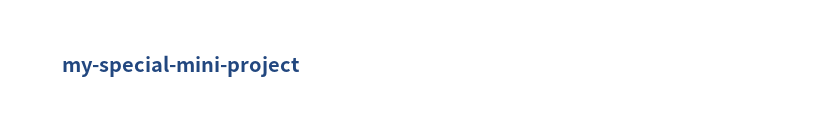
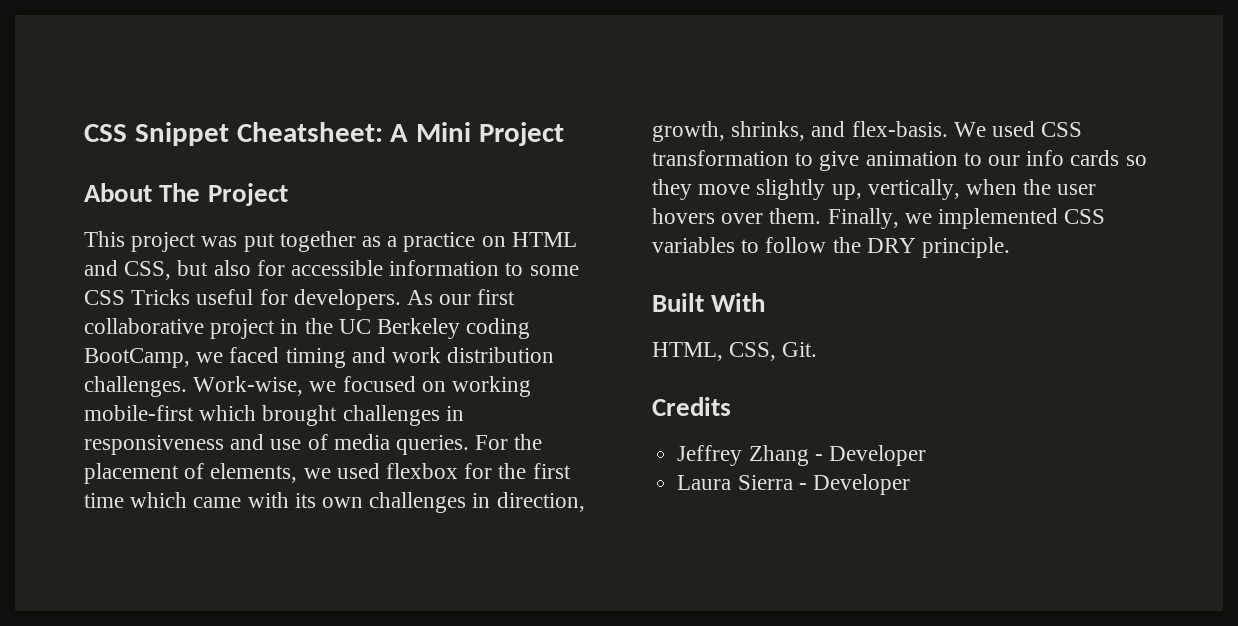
[62,55,300,77] my-special-mini-project -> [84,122,565,146] [84,183,288,206] [84,231,577,252] [84,260,579,280] [84,289,516,310] [84,318,531,339] [84,347,555,368] [84,376,532,397] [84,405,464,426] [84,434,543,455] [84,463,571,484] [84,492,585,513] [652,121,1083,142] [652,150,1147,171] [652,179,1097,200] [652,208,1106,229] [652,237,1011,258] [652,293,766,312] [652,342,818,361] [652,397,731,416] [677,445,926,466] [677,474,910,495] CSS Snippet Cheatsheet: A Mini Project // About The Project // This project was put together as a practice on HTML and CSS, but also for accessible information to some CSS Tricks useful for developers. As our first collaborative project in the UC Berkeley coding BootCamp, we faced timing and work distribution challenges. Work-wise, we focused on working mobile-first which brought challenges in responsiveness and use of media queries. For the placement of elements, we used flexbox for the first time which came with its own challenges in direction, growth, shrinks, and flex-basis. We used CSS transformation to give animation to our info cards so they move slightly up, vertically, when the user hovers over them. Finally, we implemented CSS variables to follow the DRY principle. // Built With // HTML, CSS, Git. // Credits // Jeffrey Zhang - Developer // Laura Sierra - Developer

